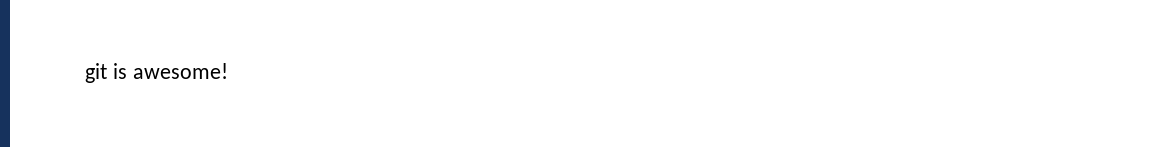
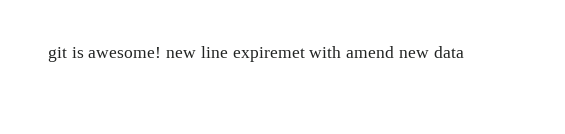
(228, 71) none -> [166,46,464,62] new line expiremet with amend new data

